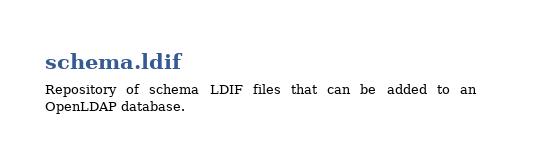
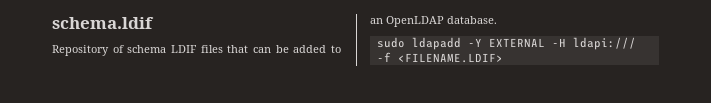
(185, 106) none -> [376,37,636,50] [376,52,503,63] // sudo ldapadd -Y EXTERNAL -H ldapi:/// -f <FILENAME.LDIF>

